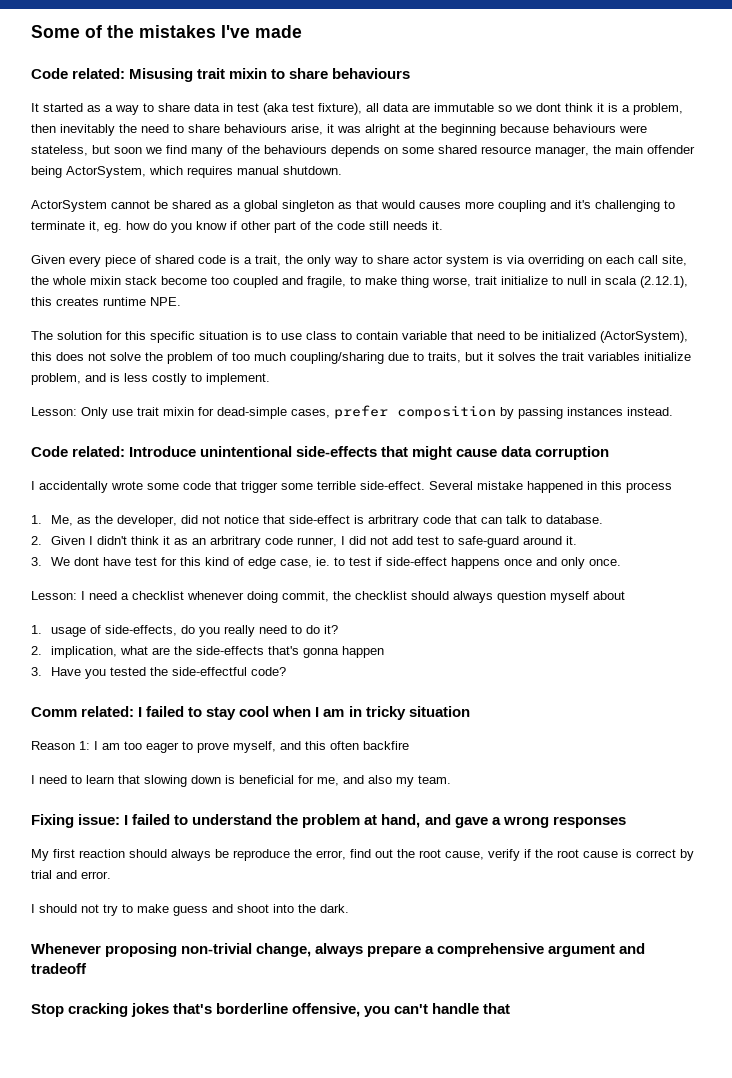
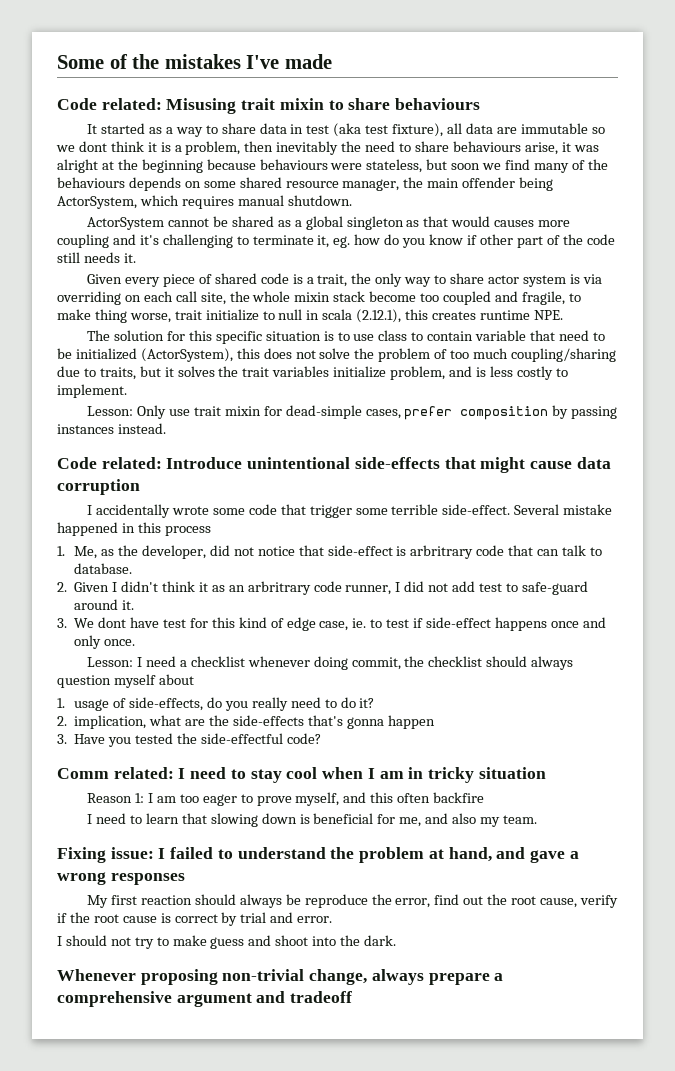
[146,706,185,717] failed -> [190,767,227,779] need
[31,1003,511,1017] // Stop cracking jokes that's borderline offensive, you can't handle that -> (353, 997) none

